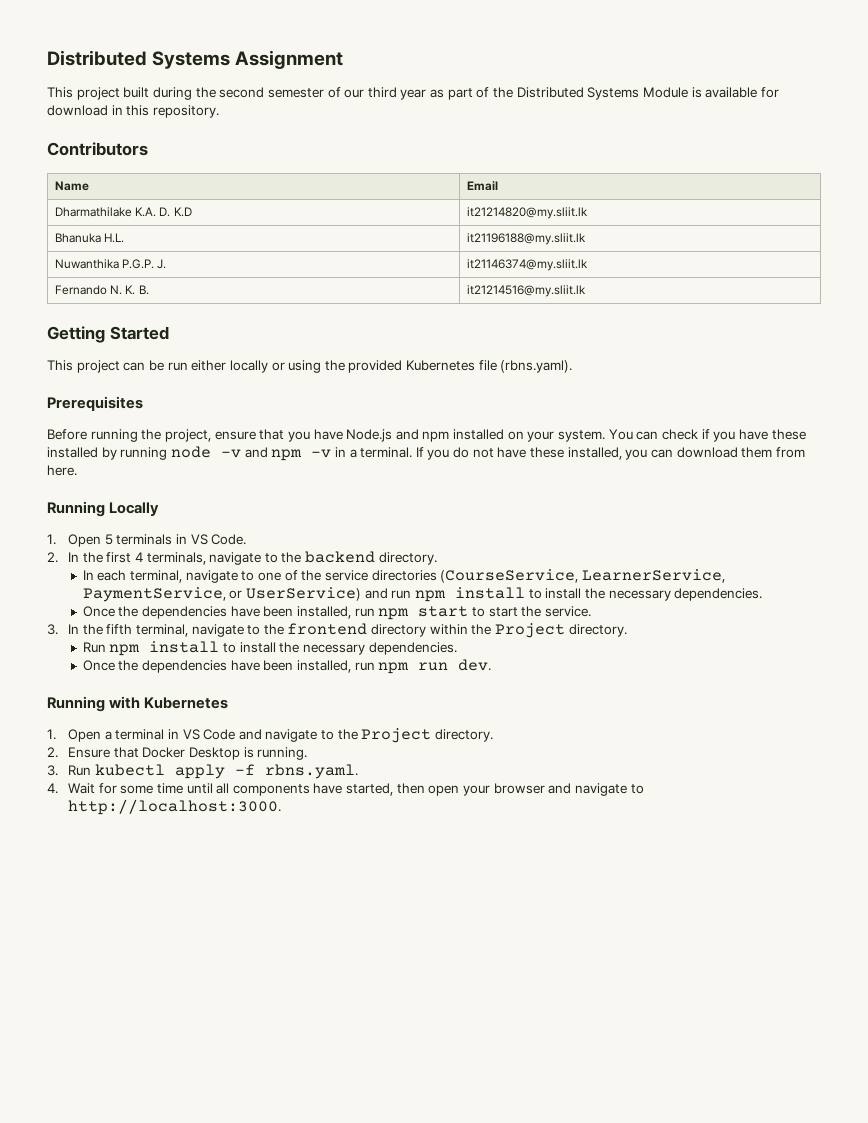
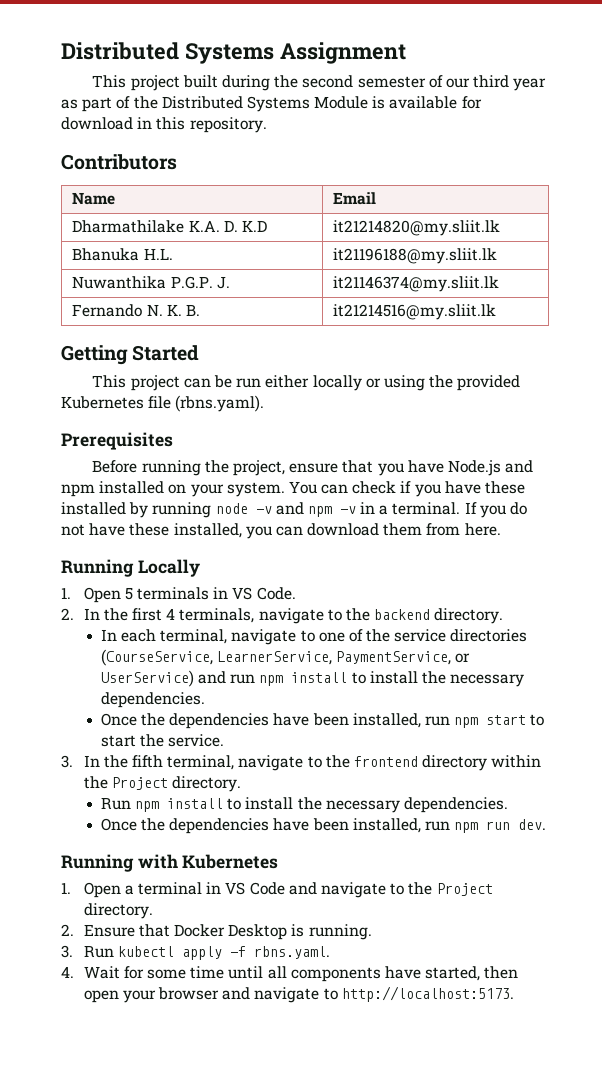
[67,799,281,815] http://localhost:3000. -> [341,986,514,1002] http://localhost:5173.

